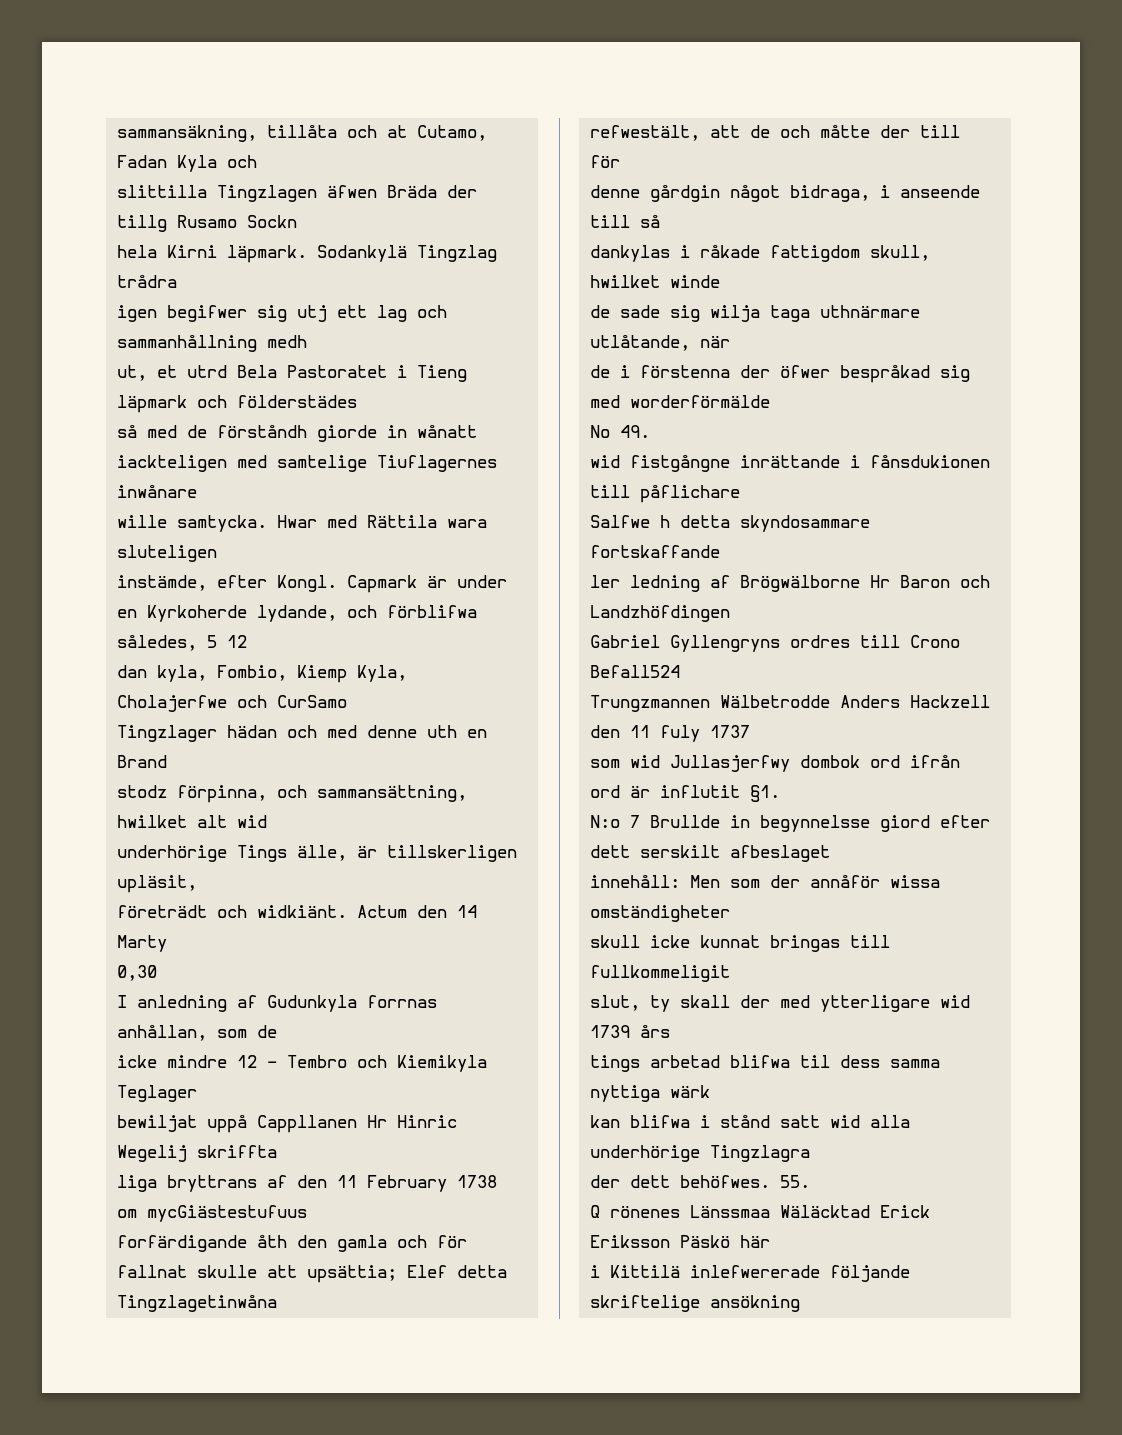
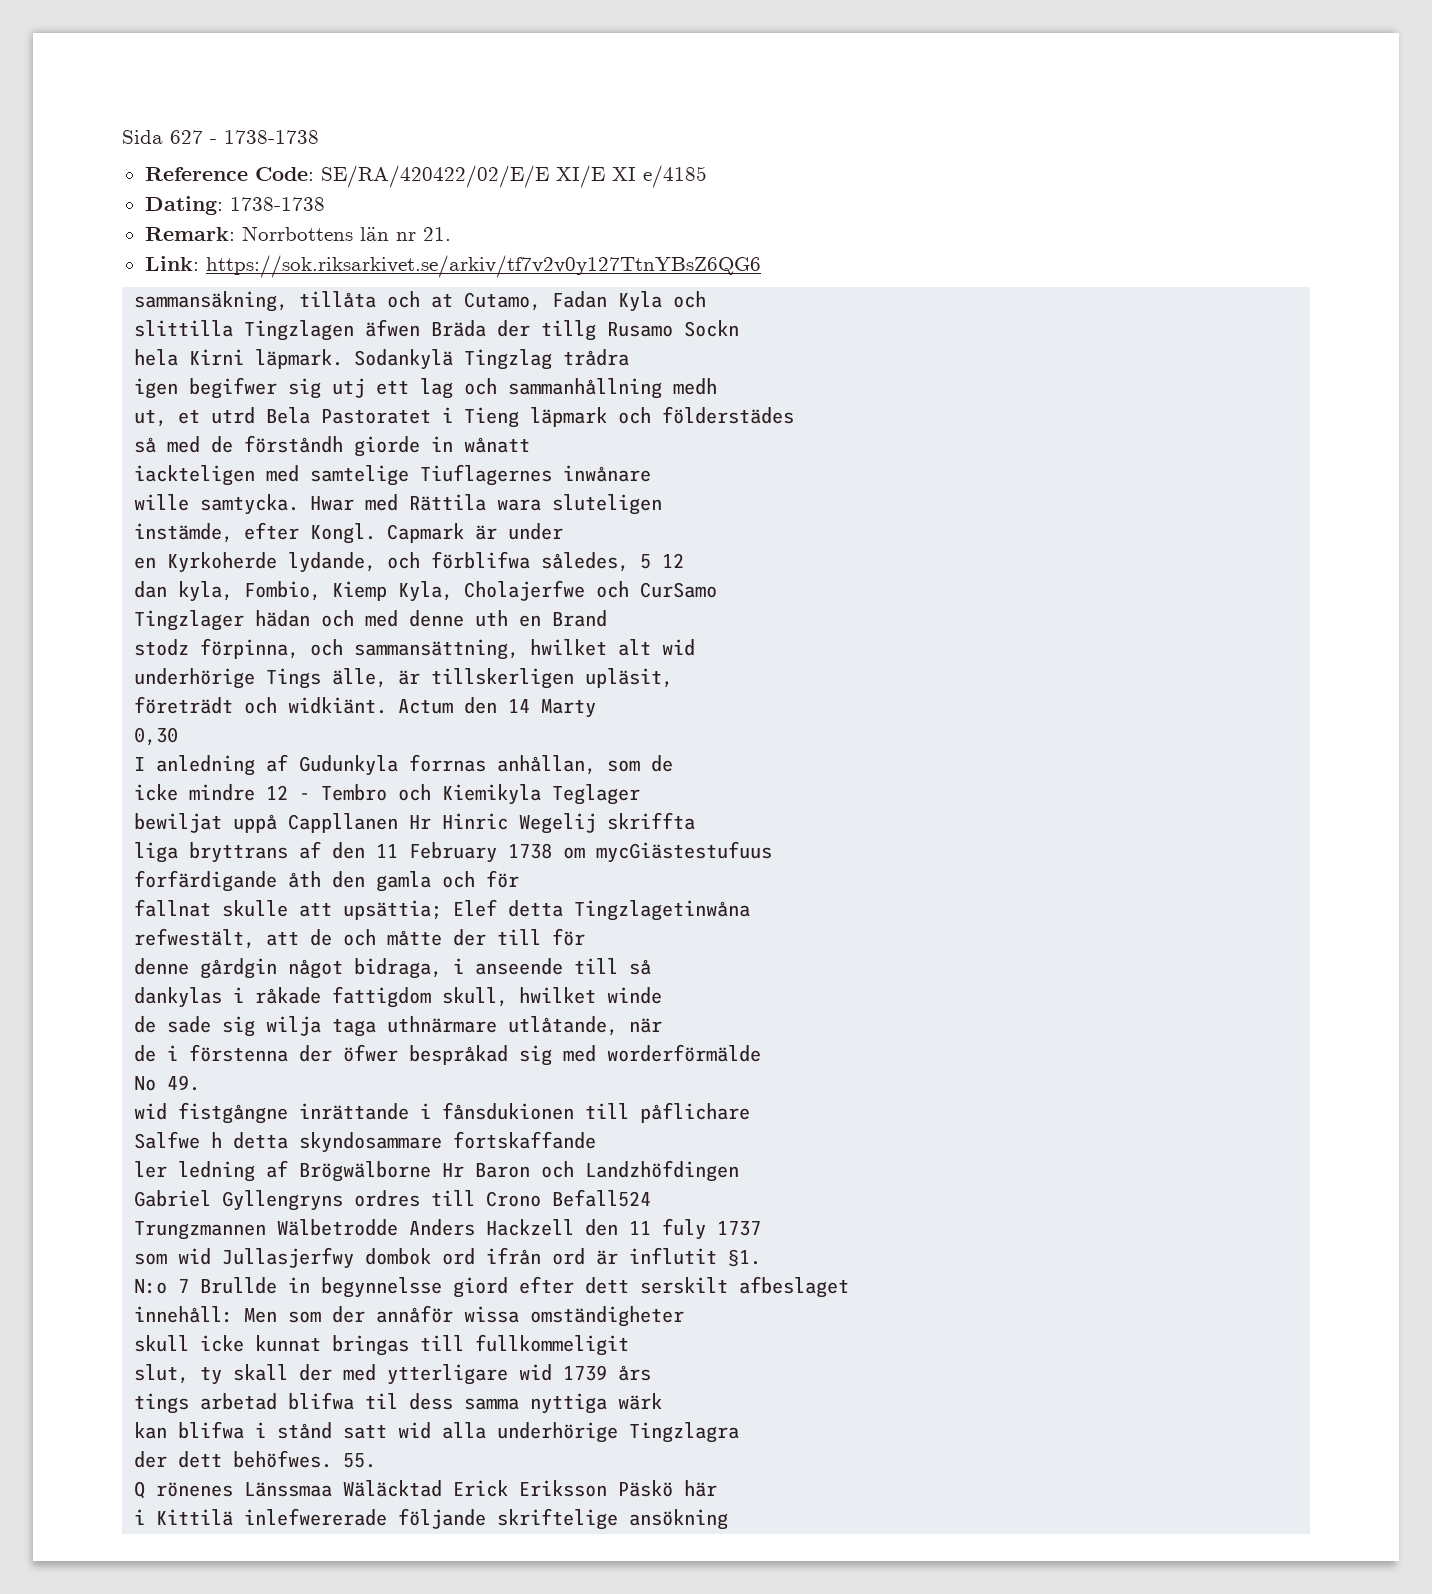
(117, 133) none -> [122,130,319,144] [144,165,707,188] [144,196,325,215] [144,226,451,241] [144,255,761,278] Sida 627 - 1738-1738 // Reference Code: SE/RA/420422/02/E/E XI/E XI e/4185 // Dating: 1738-1738 // Remark: Norrbottens län nr 21. // Link: https://sok.riksarkivet.se/arkiv/tf7v2v0y127TtnYBsZ6QG6 //

